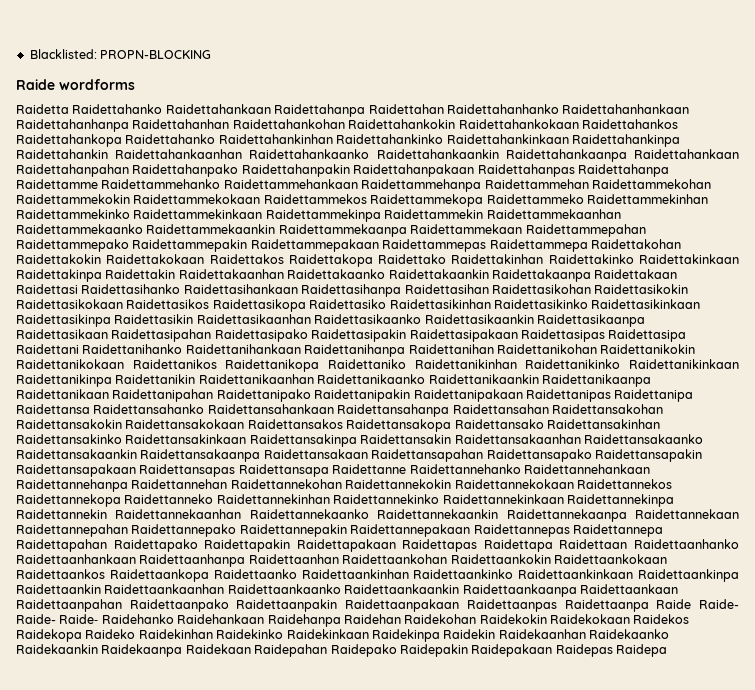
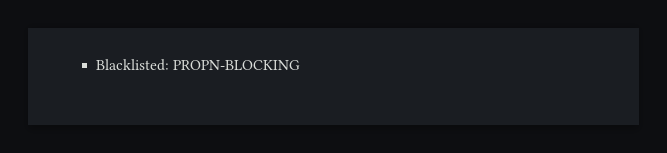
[16,79,135,90] [16,104,690,117] [16,119,678,132] [16,134,680,147] [16,149,739,162] [16,164,669,177] [16,179,711,192] [16,194,708,207] [16,209,621,222] [16,224,646,237] [16,239,681,252] [16,254,739,267] [16,269,678,282] [16,284,689,297] [16,299,701,312] [16,314,645,327] [16,329,687,342] [16,344,696,357] [16,359,740,372] [16,374,651,387] [16,389,694,402] [16,404,663,417] [16,419,660,432] [16,434,703,447] [16,449,702,462] [16,464,650,477] [16,479,672,492] [16,494,674,507] [16,509,739,522] [16,524,663,537] [16,539,739,552] [16,554,667,567] [16,569,739,582] [16,584,678,597] [16,599,739,612] [16,614,690,627] [16,629,669,642] [16,644,667,657] // Raide wordforms // Raidetta Raidettahanko Raidettahankaan Raidettahanpa Raidettahan Raidettahanhanko Raidettahanhankaan Raidettahanhanpa Raidettahanhan Raidettahankohan Raidettahankokin Raidettahankokaan Raidettahankos Raidettahankopa Raidettahanko Raidettahankinhan Raidettahankinko Raidettahankinkaan Raidettahankinpa Raidettahankin Raidettahankaanhan Raidettahankaanko Raidettahankaankin Raidettahankaanpa Raidettahankaan Raidettahanpahan Raidettahanpako Raidettahanpakin Raidettahanpakaan Raidettahanpas Raidettahanpa Raidettamme Raidettammehanko Raidettammehankaan Raidettammehanpa Raidettammehan Raidettammekohan Raidettammekokin Raidettammekokaan Raidettammekos Raidettammekopa Raidettammeko Raidettammekinhan Raidettammekinko Raidettammekinkaan Raidettammekinpa Raidettammekin Raidettammekaanhan Raidettammekaanko Raidettammekaankin Raidettammekaanpa Raidettammekaan Raidettammepahan Raidettammepako Raidettammepakin Raidettammepakaan Raidettammepas Raidettammepa Raidettakohan Raidettakokin Raidettakokaan Raidettakos Raidettakopa Raidettako Raidettakinhan Raidettakinko Raidettakinkaan Raidettakinpa Raidettakin Raidettakaanhan Raidettakaanko Raidettakaankin Raidettakaanpa Raidettakaan Raidettasi Raidettasihanko Raidettasihankaan Raidettasihanpa Raidettasihan Raidettasikohan Raidettasikokin Raidettasikokaan Raidettasikos Raidettasikopa Raidettasiko Raidettasikinhan Raidettasikinko Raidettasikinkaan Raidettasikinpa Raidettasikin Raidettasikaanhan Raidettasikaanko Raidettasikaankin Raidettasikaanpa Raidettasikaan Raidettasipahan Raidettasipako Raidettasipakin Raidettasipakaan Raidettasipas Raidettasipa Raidettani Raidettanihanko Raidettanihankaan Raidettanihanpa Raidettanihan Raidettanikohan Raidettanikokin Raidettanikokaan Raidettanikos Raidettanikopa Raidettaniko Raidettanikinhan Raidettanikinko Raidettanikinkaan Raidettanikinpa Raidettanikin Raidettanikaanhan Raidettanikaanko Raidettanikaankin Raidettanikaanpa Raidettanikaan Raidettanipahan Raidettanipako Raidettanipakin Raidettanipakaan Raidettanipas Raidettanipa Raidettansa Raidettansahanko Raidettansahankaan Raidettansahanpa Raidettansahan Raidettansakohan Raidettansakokin Raidettansakokaan Raidettansakos Raidettansakopa Raidettansako Raidettansakinhan Raidettansakinko Raidettansakinkaan Raidettansakinpa Raidettansakin Raidettansakaanhan Raidettansakaanko Raidettansakaankin Raidettansakaanpa Raidettansakaan Raidettansapahan Raidettansapako Raidettansapakin Raidettansapakaan Raidettansapas Raidettansapa Raidettanne Raidettannehanko Raidettannehankaan Raidettannehanpa Raidettannehan Raidettannekohan Raidettannekokin Raidettannekokaan Raidettannekos Raidettannekopa Raidettanneko Raidettannekinhan Raidettannekinko Raidettannekinkaan Raidettannekinpa Raidettannekin Raidettannekaanhan Raidettannekaanko Raidettannekaankin Raidettannekaanpa Raidettannekaan Raidettannepahan Raidettannepako Raidettannepakin Raidettannepakaan Raidettannepas Raidettannepa Raidettapahan Raidettapako Raidettapakin Raidettapakaan Raidettapas Raidettapa Raidettaan Raidettaanhanko Raidettaanhankaan Raidettaanhanpa Raidettaanhan Raidettaankohan Raidettaankokin Raidettaankokaan Raidettaankos Raidettaankopa Raidettaanko Raidettaankinhan Raidettaankinko Raidettaankinkaan Raidettaankinpa Raidettaankin Raidettaankaanhan Raidettaankaanko Raidettaankaankin Raidettaankaanpa Raidettaankaan Raidettaanpahan Raidettaanpako Raidettaanpakin Raidettaanpakaan Raidettaanpas Raidettaanpa Raide Raide- Raide‐ Raide‑ Raidehanko Raidehankaan Raidehanpa Raidehan Raidekohan Raidekokin Raidekokaan Raidekos Raidekopa Raideko Raidekinhan Raidekinko Raidekinkaan Raidekinpa Raidekin Raidekaanhan Raidekaanko Raidekaankin Raidekaanpa Raidekaan Raidepahan Raidepako Raidepakin Raidepakaan Raidepas Raidepa -> (301, 65) none

